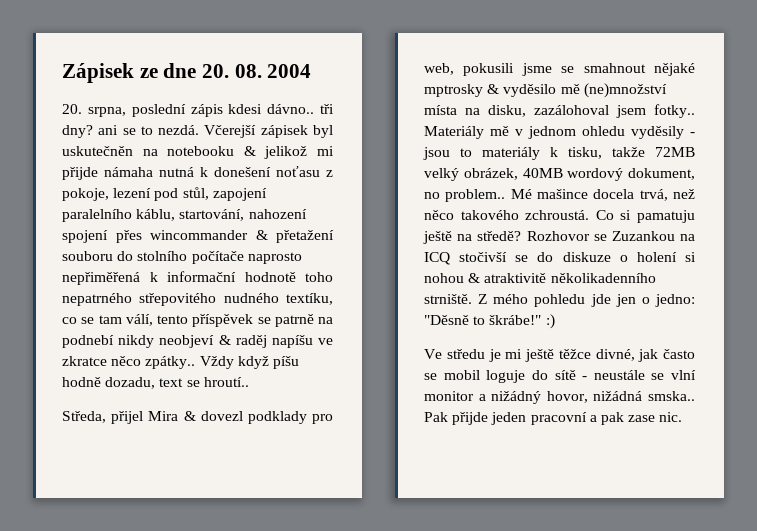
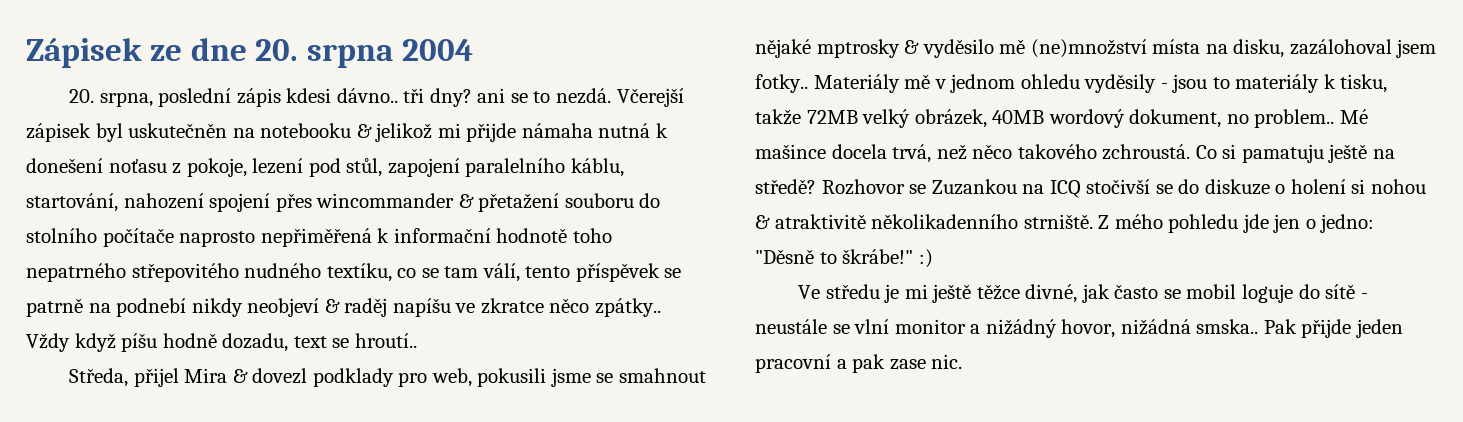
[234,64,262,78] 08. -> [307,44,394,68] srpna

